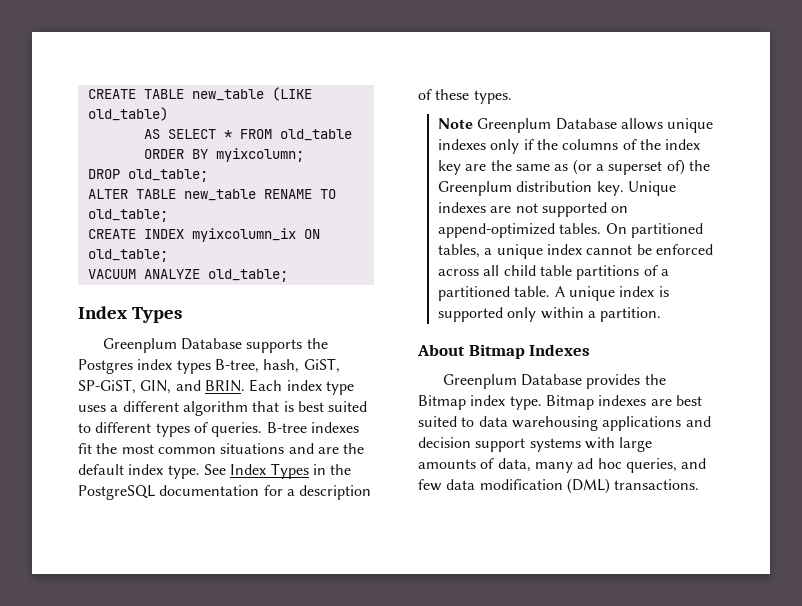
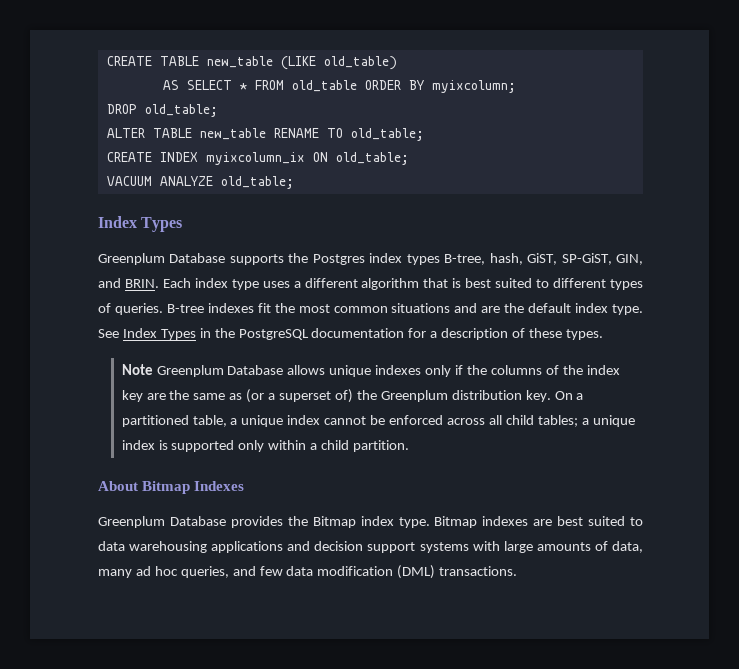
[627,181,676,196] [438,202,629,217] [438,223,703,238] [438,244,481,258] Unique indexes are not supported on append-optimized tables. On partitioned tables, -> [554,391,584,400] [121,415,227,427] On a partitioned table,
[539,265,669,280] [438,286,565,301] table partitions of a partitioned table. A -> [537,415,589,427] tables; a
(596, 314) none -> [321,440,350,450] child

